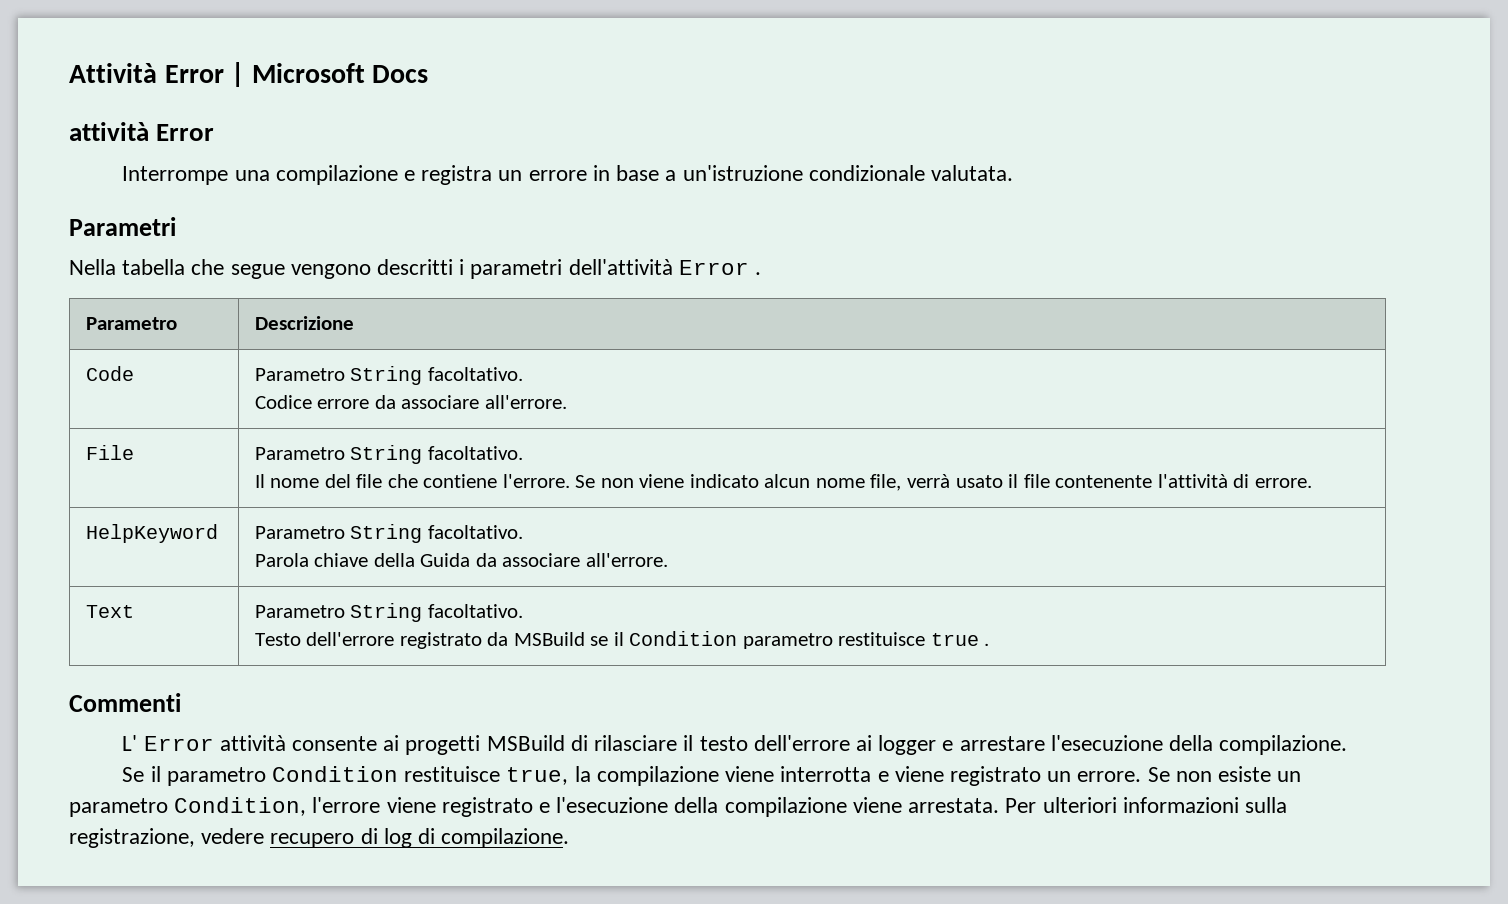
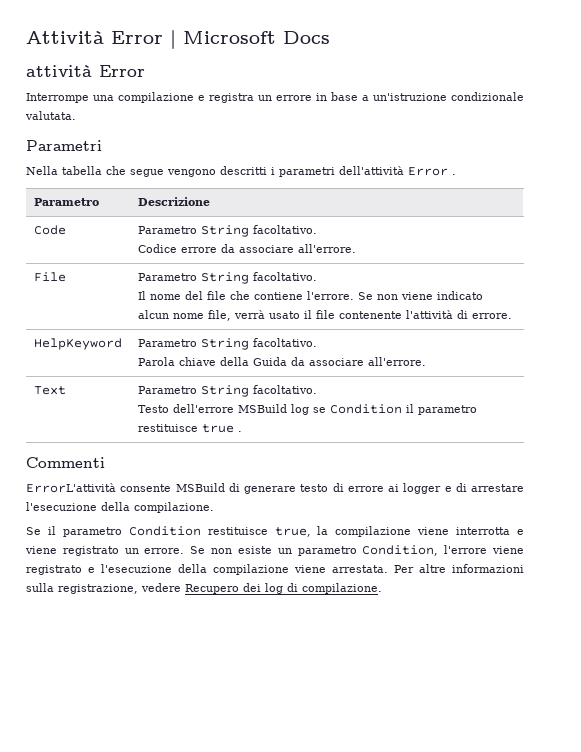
[399,631,738,649] registrato da MSBuild se il Condition -> [237,404,414,415] MSBuild log se Condition il
[122,735,850,755] L' Error attività consente ai progetti MSBuild di rilasciare il testo dell'errore -> [26,483,384,494] ErrorL'attività consente MSBuild di generare testo di errore
(954, 745) none -> [455,483,467,492] di
[1042,797,1117,813] ulteriori -> [419,564,446,573] altre
[270,828,378,848] recupero di -> [185,583,261,594] Recupero dei

